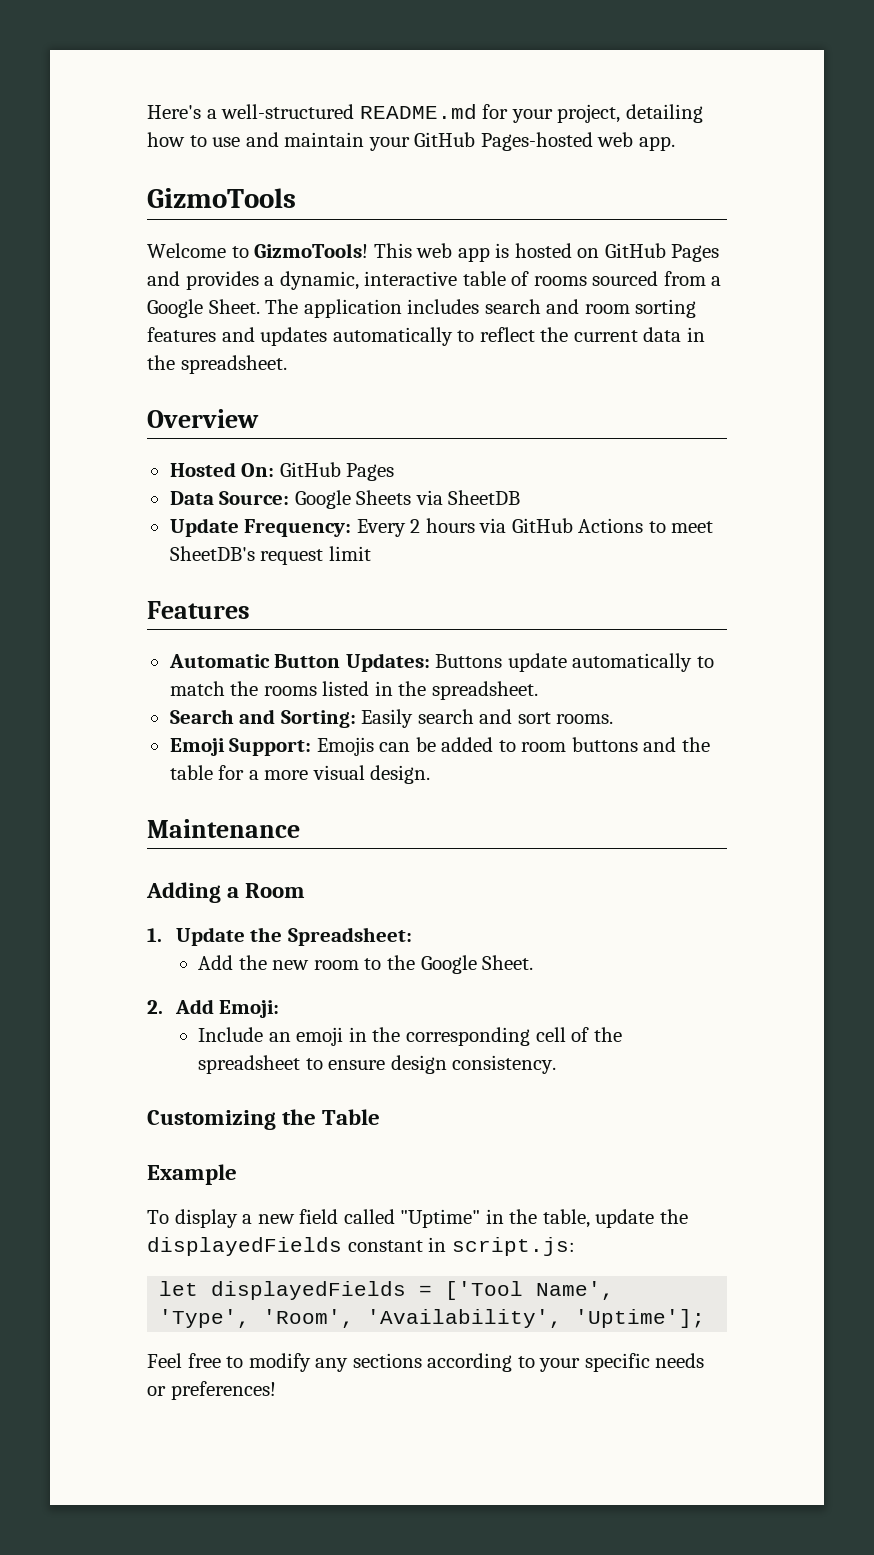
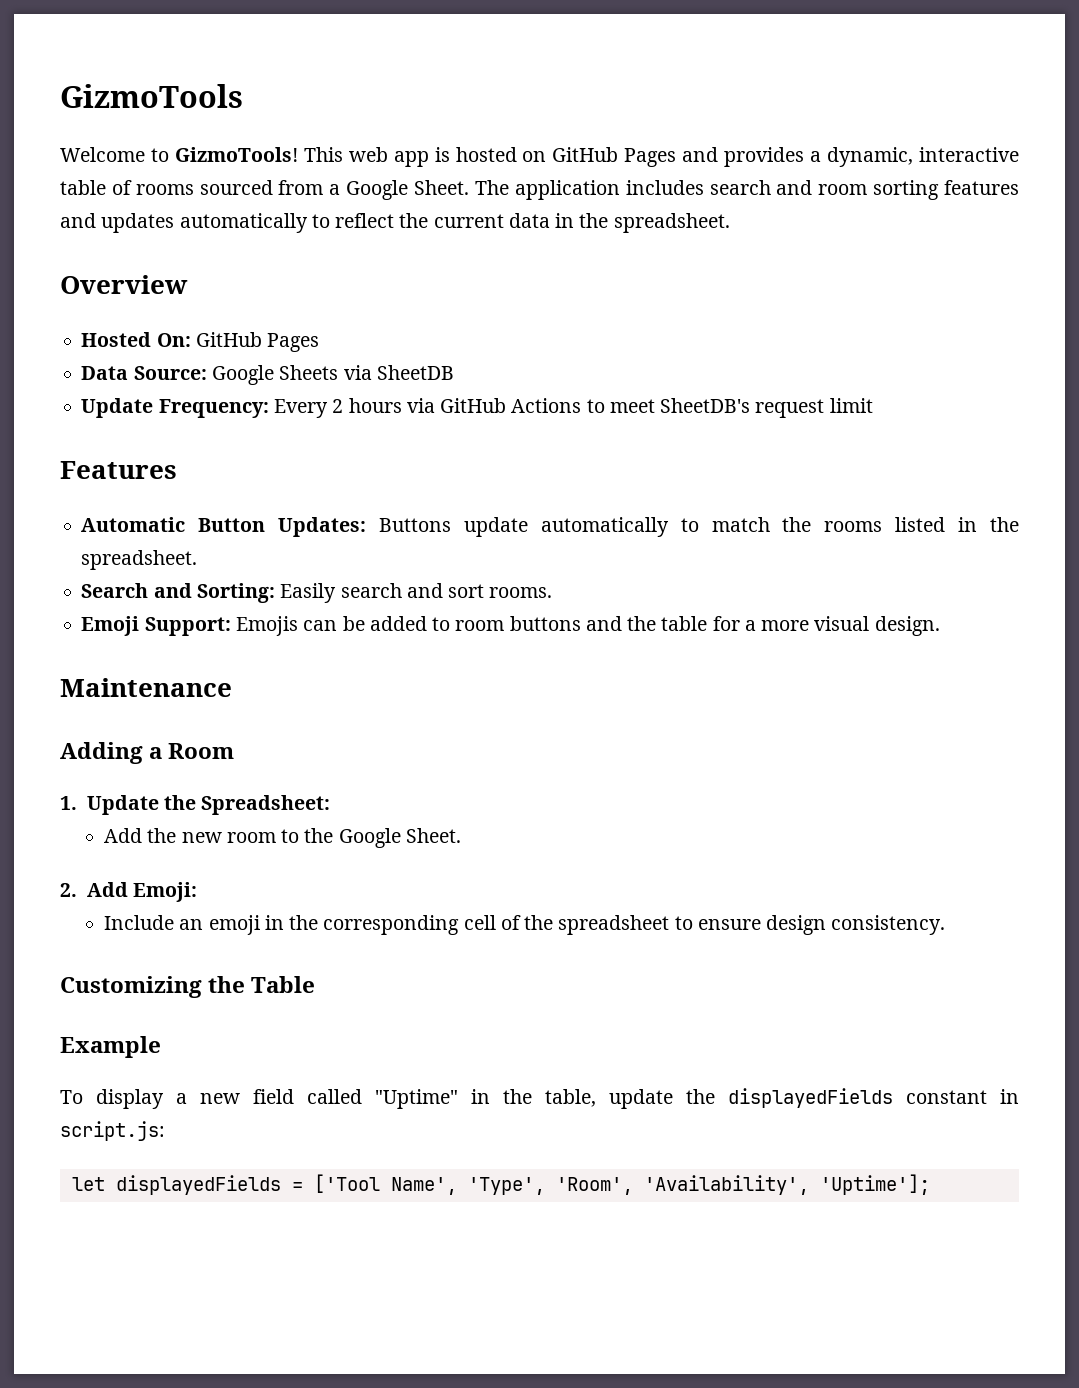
[147,104,703,123] [147,132,675,151] Here's a well-structured README.md for your project, detailing how to use and maintain your GitHub Pages-hosted web app. // -> (60, 96) none
[147,1353,705,1372] [147,1381,276,1400] // Feel free to modify any sections according to your specific needs or preferences! -> (930, 1184) none

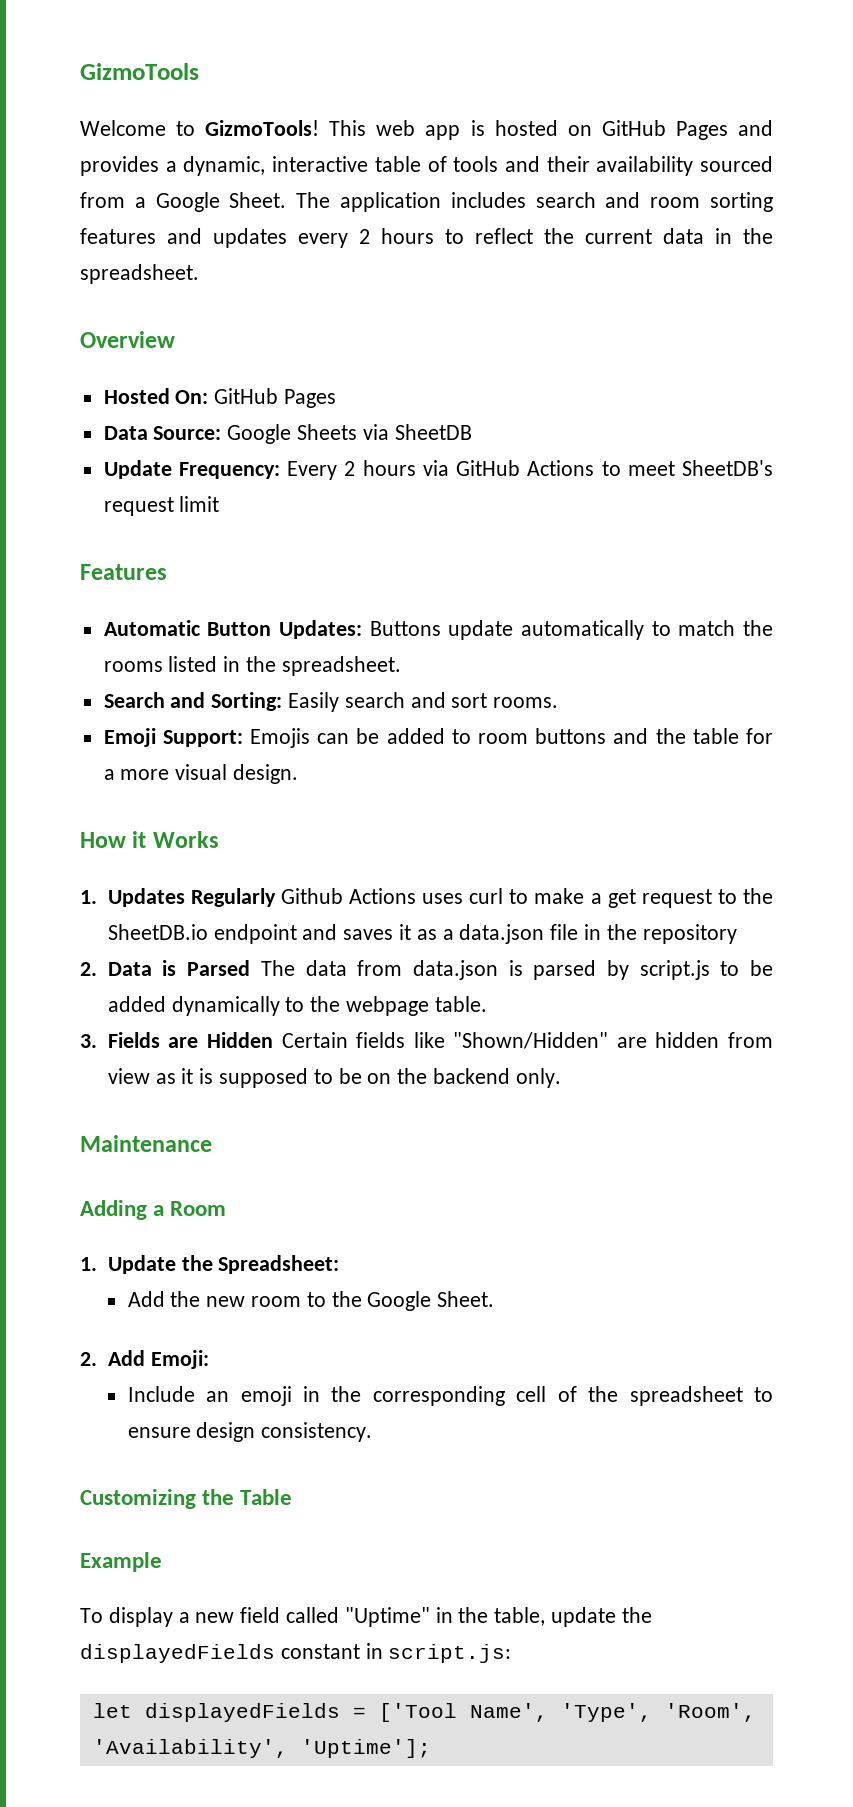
[135,184,194,195] rooms -> [453,156,694,176] tools and their availability
[179,213,308,233] automatically -> [298,228,434,248] every 2 hours
(940, 626) none -> [80,831,219,848] [80,888,773,908] [107,924,737,944] [80,960,773,980] [107,996,487,1016] [80,1032,774,1049] [107,1068,561,1088] // How it Works // 1. Updates Regularly Github Actions uses curl to make a get request to the SheetDB.io endpoint and saves it as a data.json file in the repository // 2. Data is Parsed The data from data.json is parsed by script.js to be added dynamically to the webpage table. // 3. Fields are Hidden Certain fields like "Shown/Hidden" are hidden from view as it is supposed to be on the backend only.

